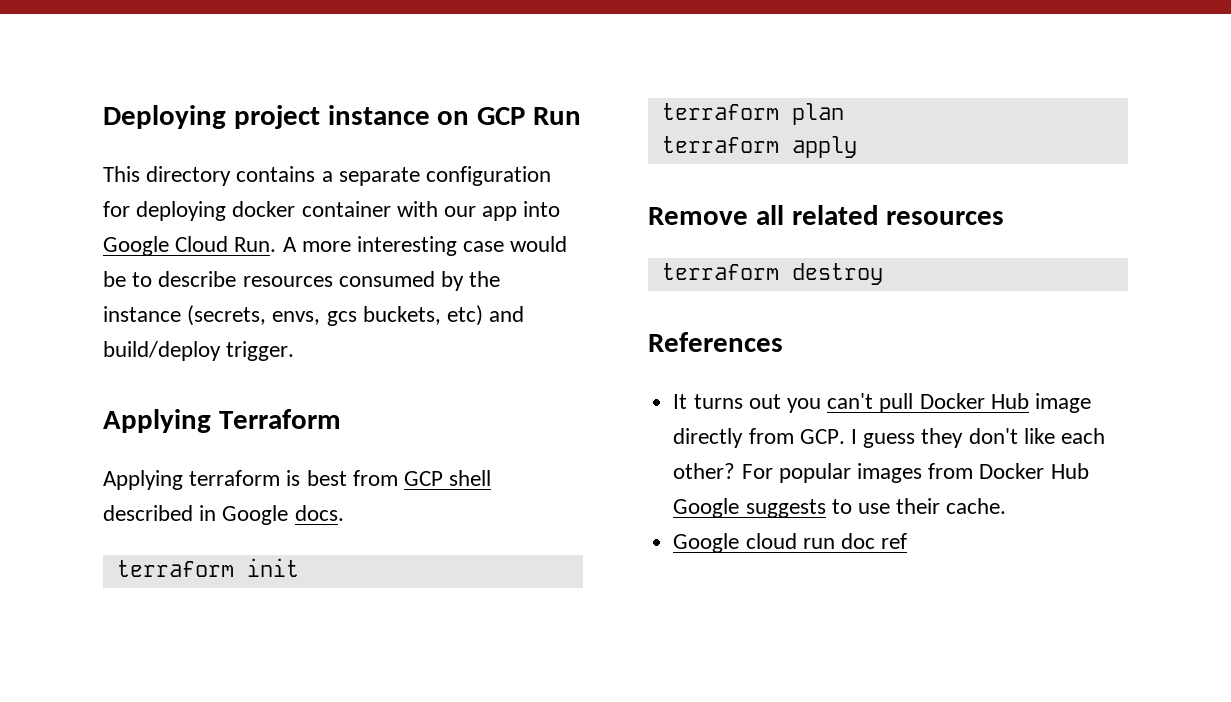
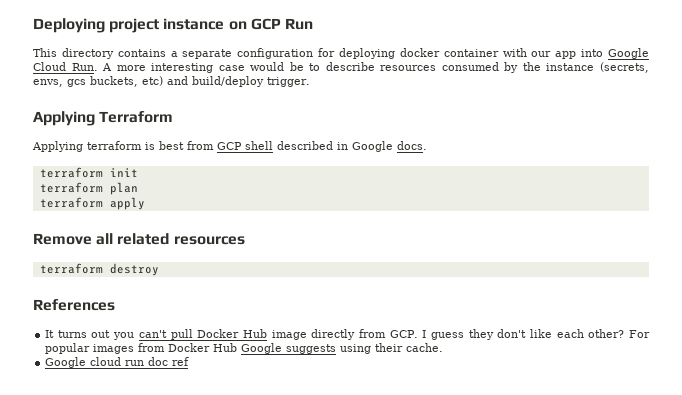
[831,499,890,514] to use -> [340,344,372,354] using

